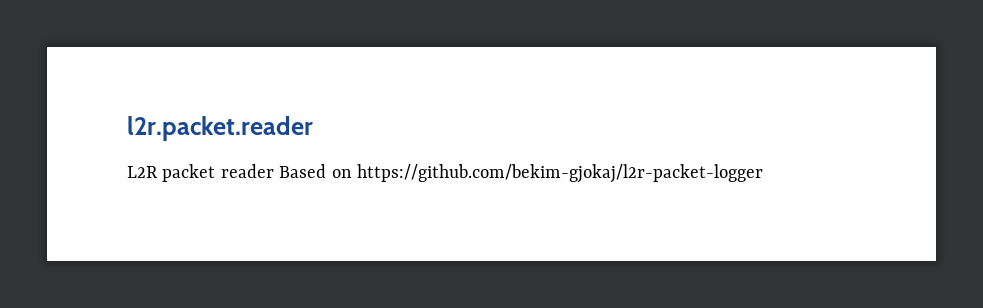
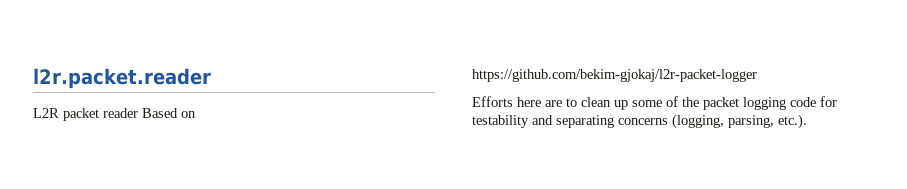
(763, 173) none -> [472,96,837,110] [472,114,807,129] // Efforts here are to clean up some of the packet logging code for testability and separating concerns (logging, parsing, etc.).

